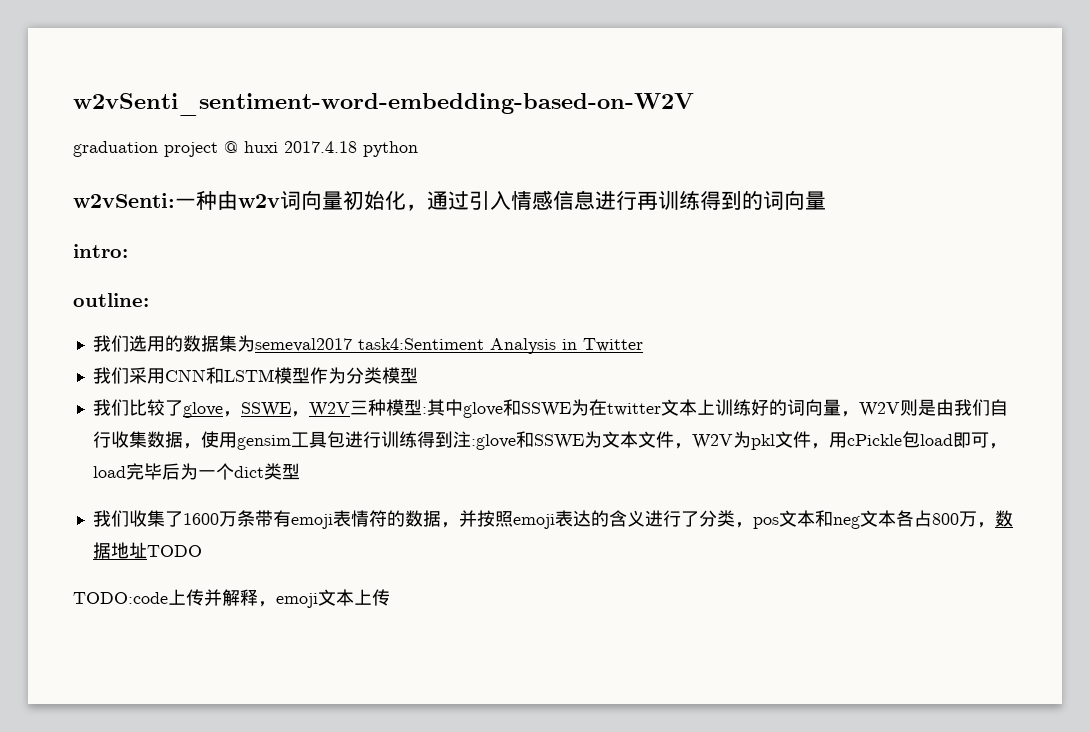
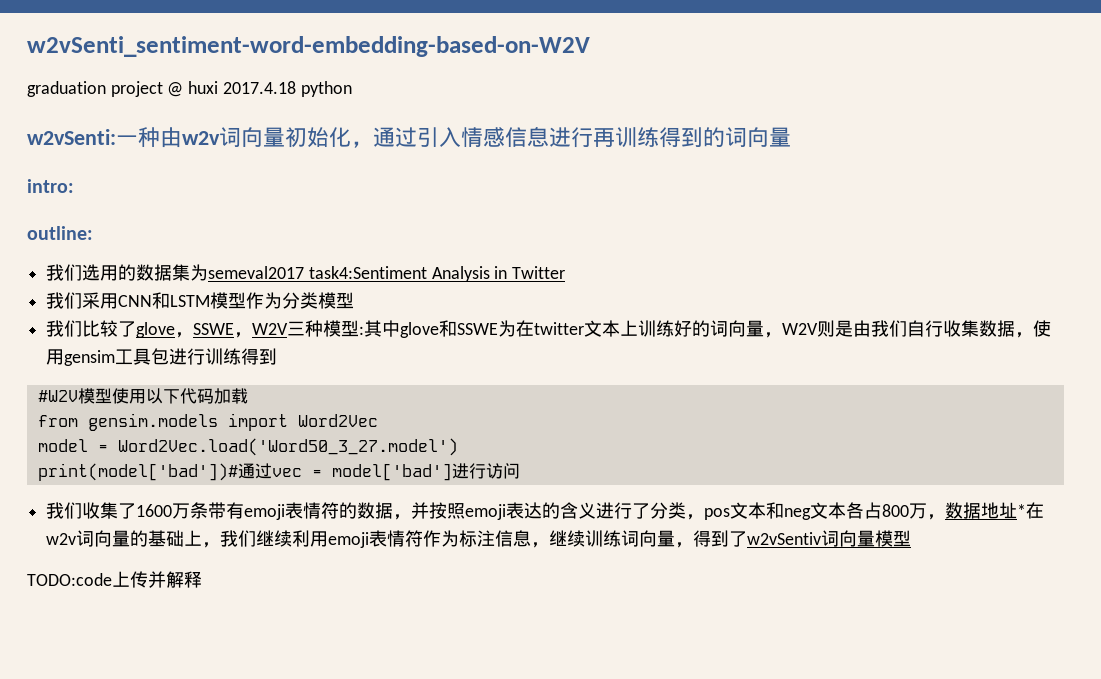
[452,431,1007,450] [92,463,300,480] 注:glove和SSWE为文本文件，W2V为pkl文件，用cPickle包load即可，load完毕后为一个dict类型 -> [37,388,248,404] [37,413,378,431] [37,438,458,456] [37,463,520,481] // #W2V模型使用以下代码加载 // from gensim.models import Word2Vec // model = Word2Vec.load('Word50_3_27.model') // print(model['bad'])#通过vec = model['bad']进行访问
[146,545,202,557] TODO -> [1017,502,1045,519] [46,530,912,548] *在w2v词向量的基础上，我们继续利用emoji表情符作为标注信息，继续训练词向量，得到了w2vSentiv词向量模型
[258,589,390,608] ，emoji文本上传 -> (202, 579) none

